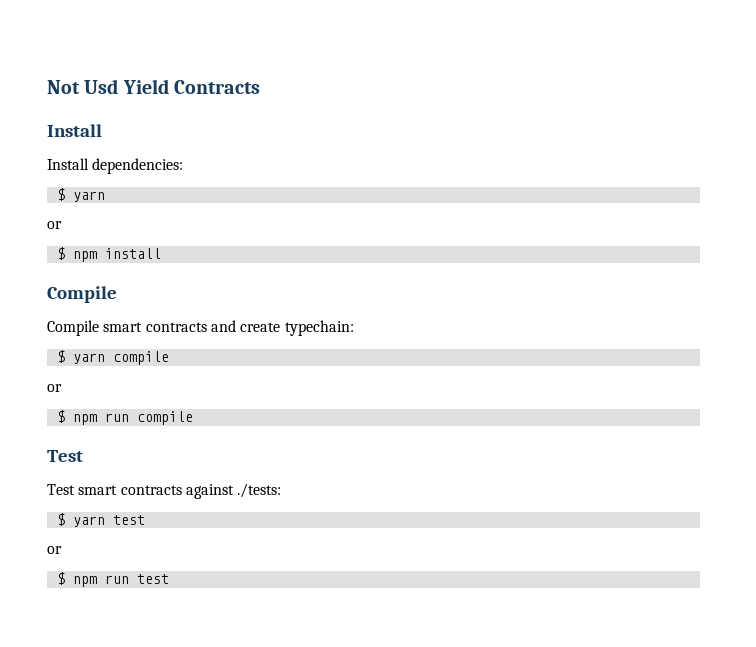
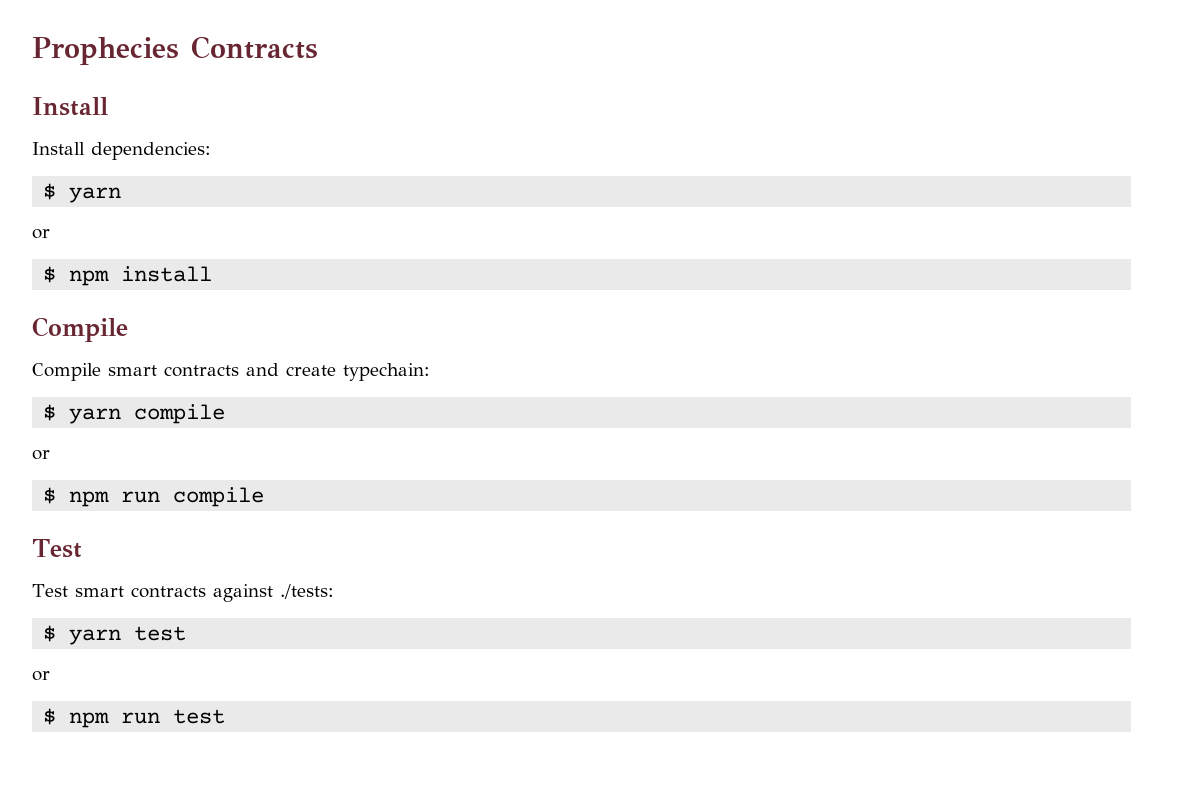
[47,79,169,94] Not Usd Yield -> [32,37,179,65] Prophecies

